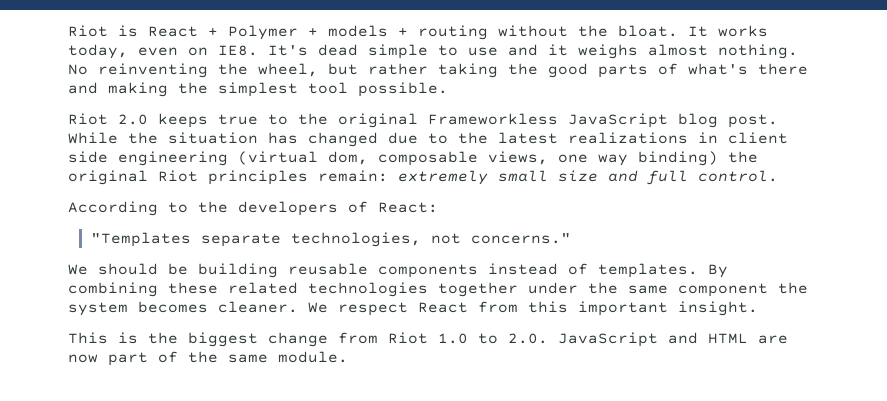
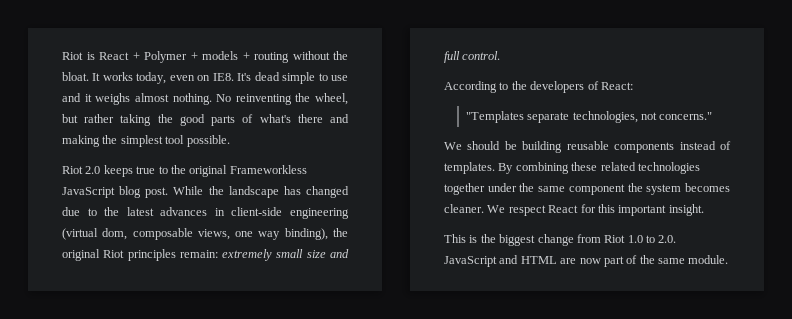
[168,132,258,144] situation -> [228,186,279,198] landscape
[568,132,788,144] [68,151,108,163] realizations in client side -> [160,207,283,216] advances in client-side
[638,151,718,166] binding) -> [284,228,328,240] binding),
[478,301,518,313] from -> [580,204,596,213] for

